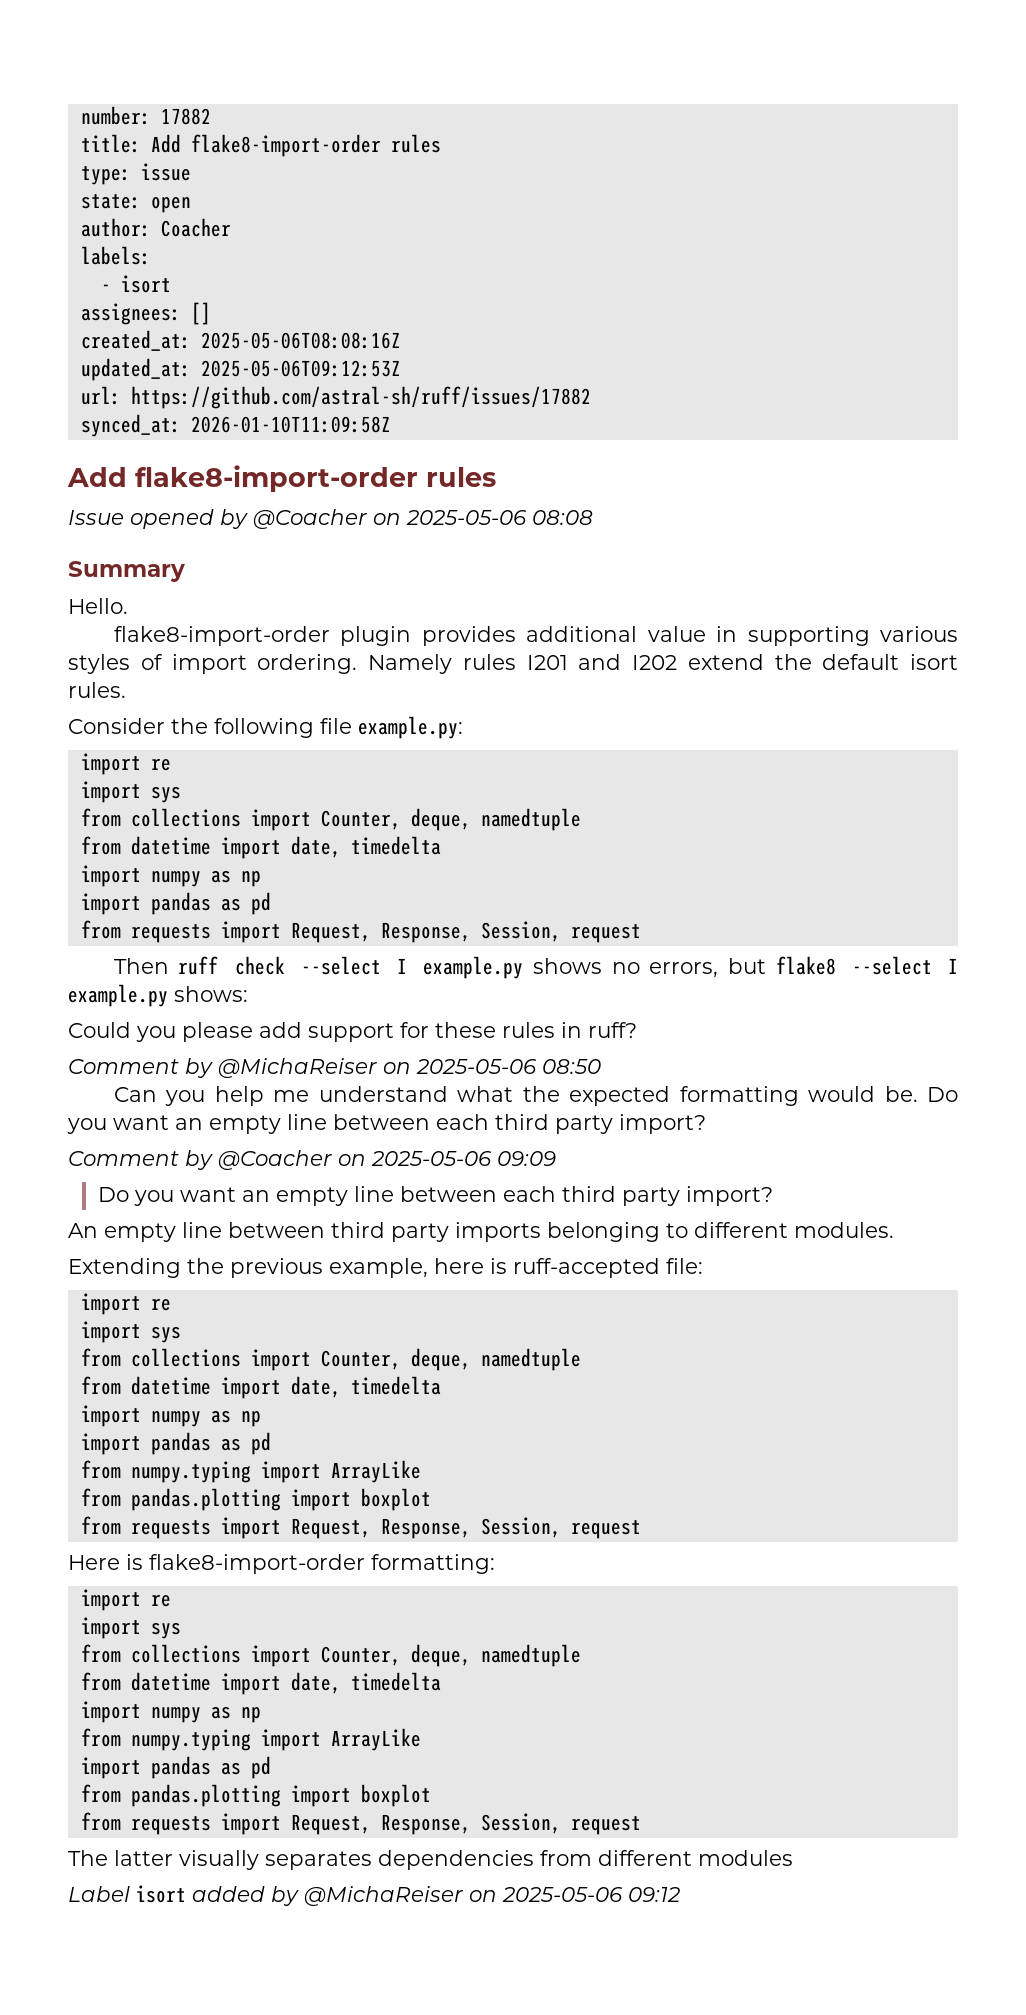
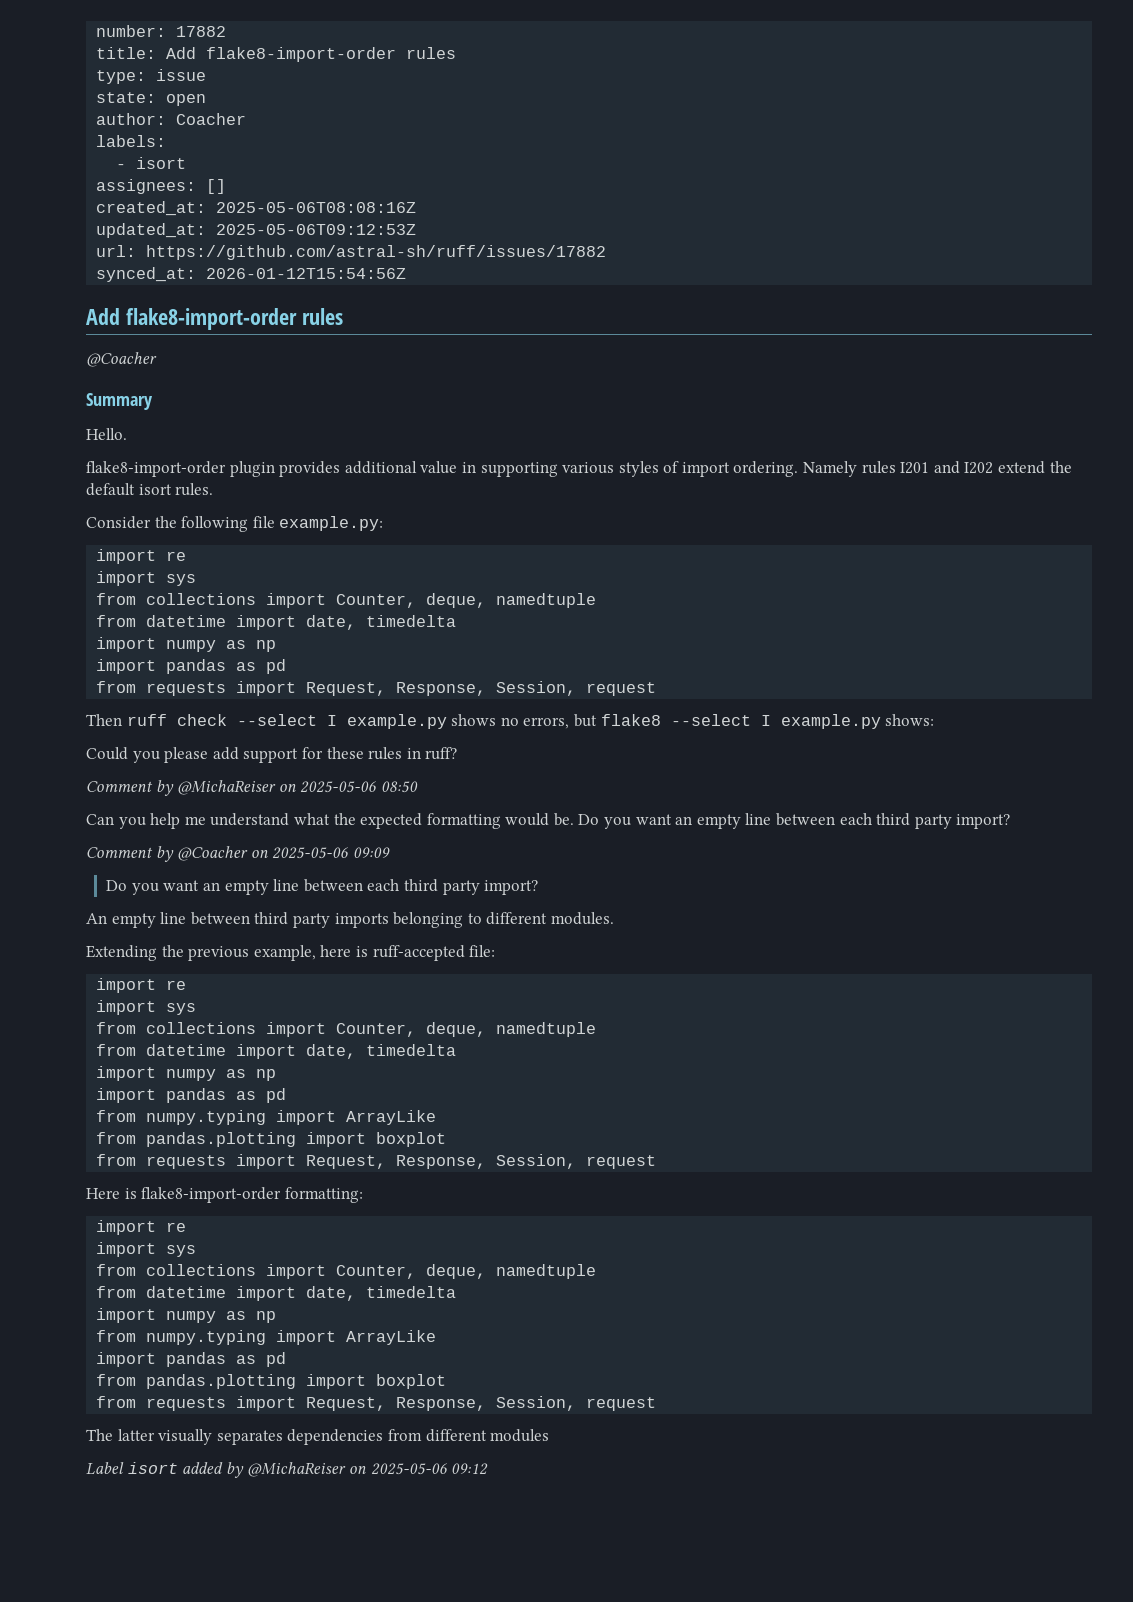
[190,416,391,433] [67,465,496,492] [68,509,593,529] 2026-01-10T11:09:58Z // Add flake8-import-order rules // Issue opened by @Coacher on 2025-05-06 08:08 -> [206,268,407,279] [86,308,343,330] [86,352,157,367] 2026-01-12T15:54:56Z // Add flake8-import-order rules // @Coacher

